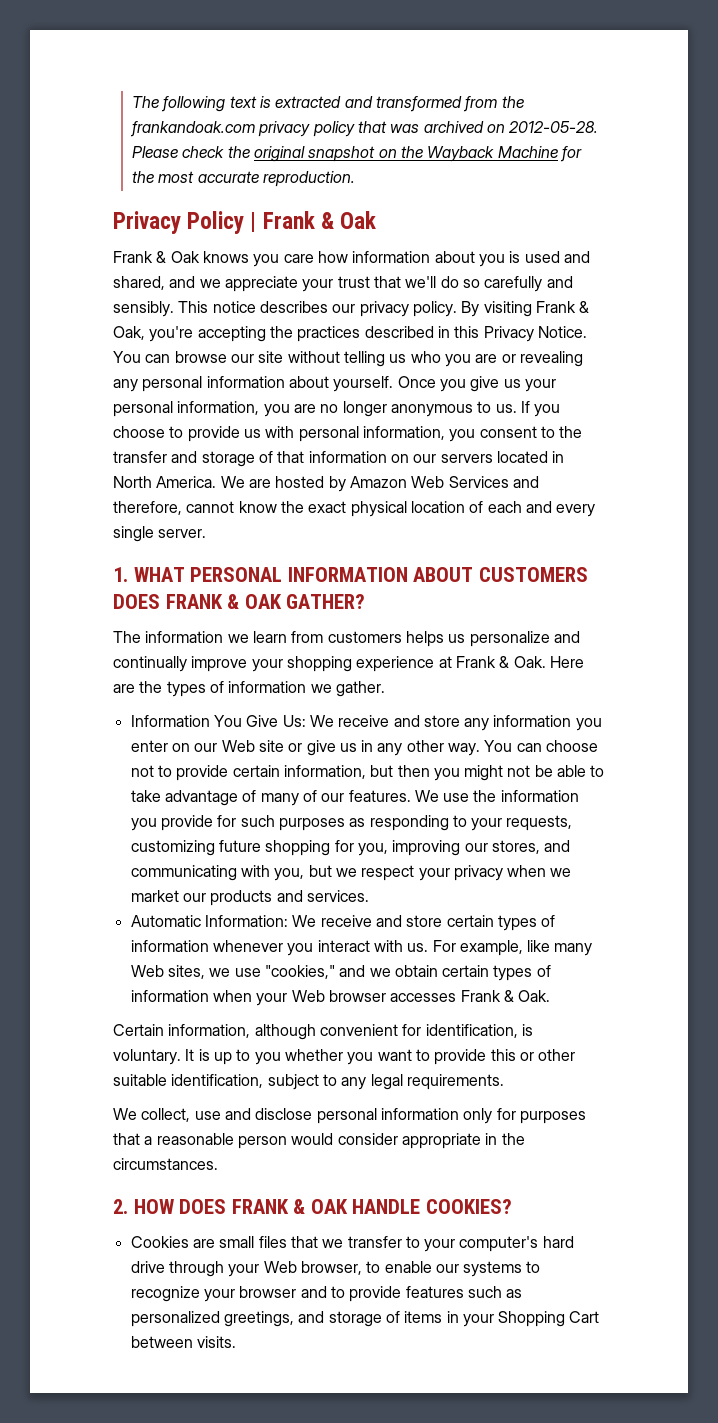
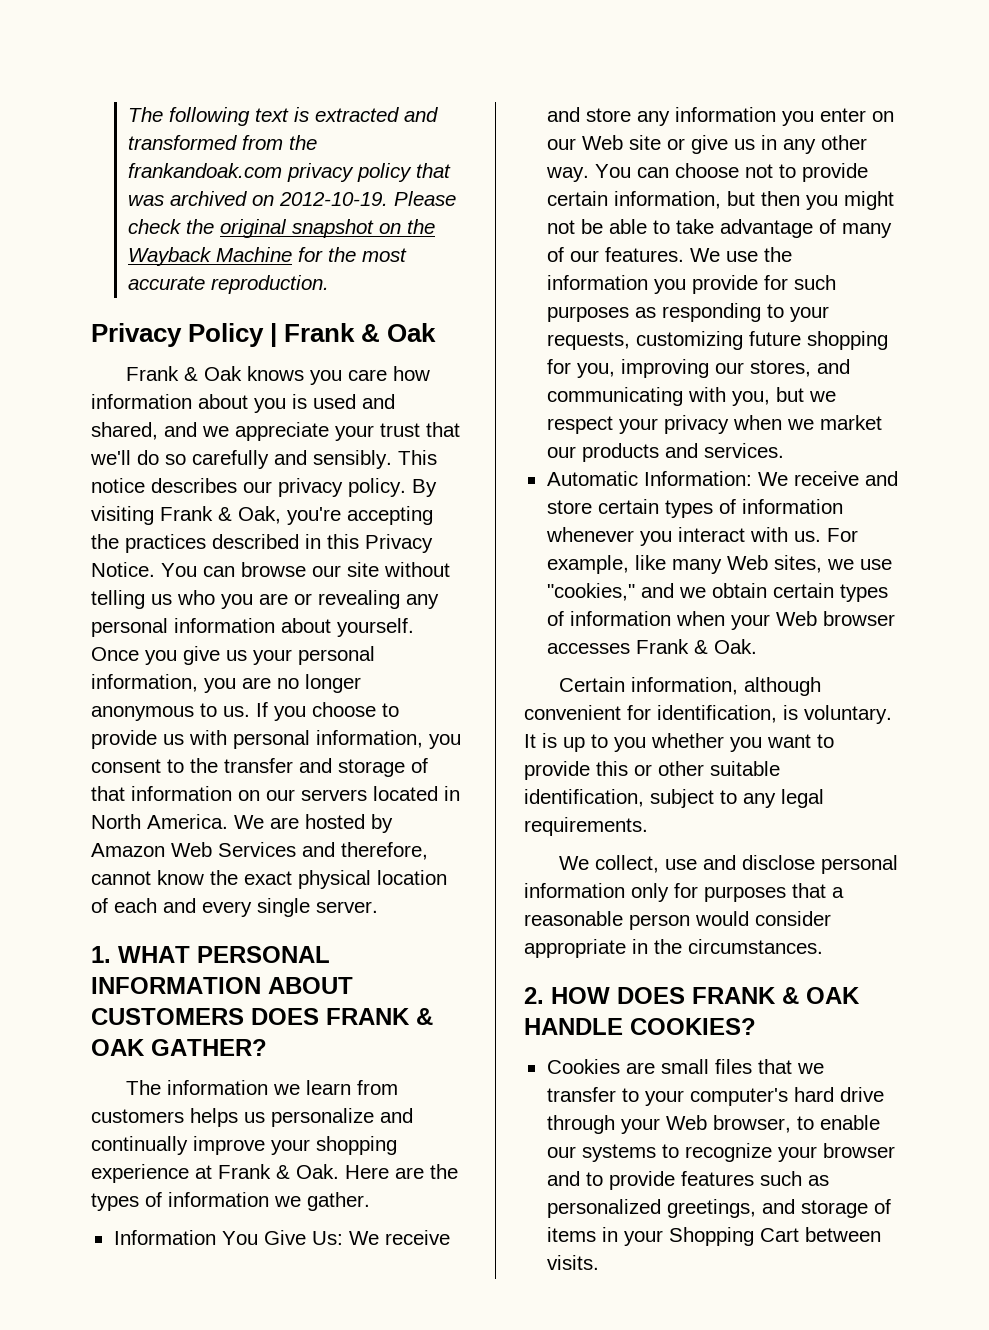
[508,121,599,133] 2012-05-28. -> [279,192,389,206] 2012-10-19.

